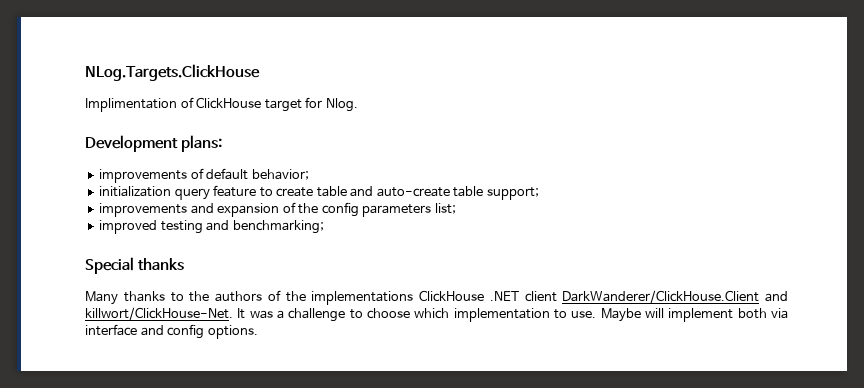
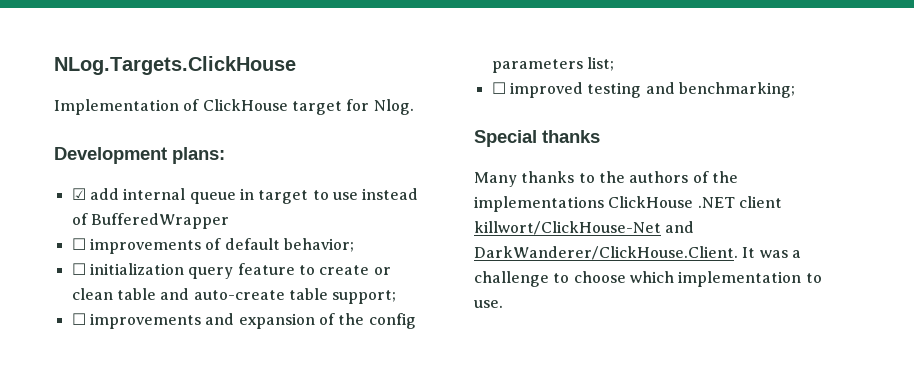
[85,98,177,112] Implimentation -> [54,99,179,115] Implementation
(222, 143) none -> [71,188,419,204] [71,213,229,229] [71,238,86,250] ☑ add internal queue in target to use instead of BufferedWrapper // ☐
(309, 174) none -> [71,263,86,275] ☐
(314, 192) none -> [373,267,391,275] [71,288,113,300] or clean
(539, 193) none -> [71,313,86,325] ☐
(456, 208) none -> [491,82,506,94] ☐
[562,290,788,303] [85,307,233,320] DarkWanderer/ClickHouse.Client and killwort/ClickHouse-Net. -> [474,221,695,235] [474,246,738,260] killwort/ClickHouse-Net and DarkWanderer/ClickHouse.Client.
[600,308,789,322] [85,324,258,339] Maybe will implement both via interface and config options. -> (503, 304) none

